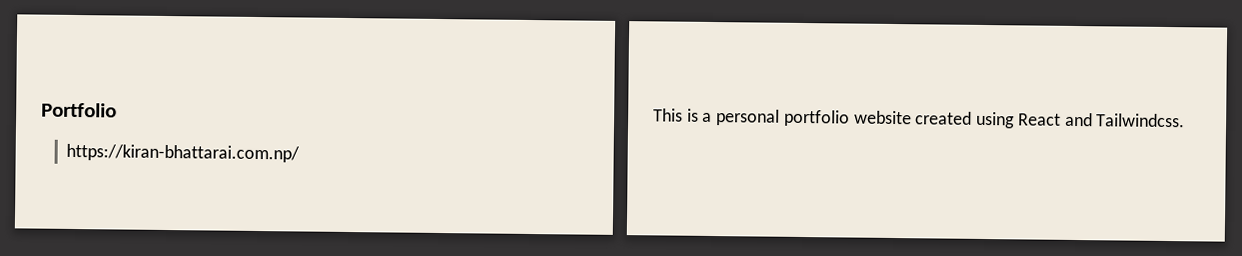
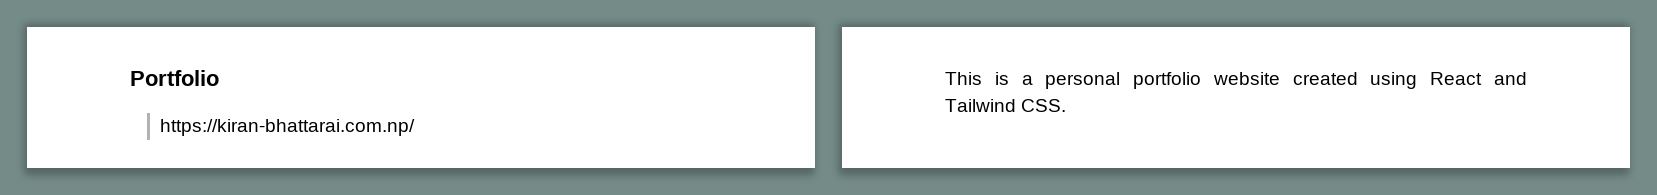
[1096,113,1186,128] Tailwindcss. -> [945,99,1067,112] Tailwind CSS.

